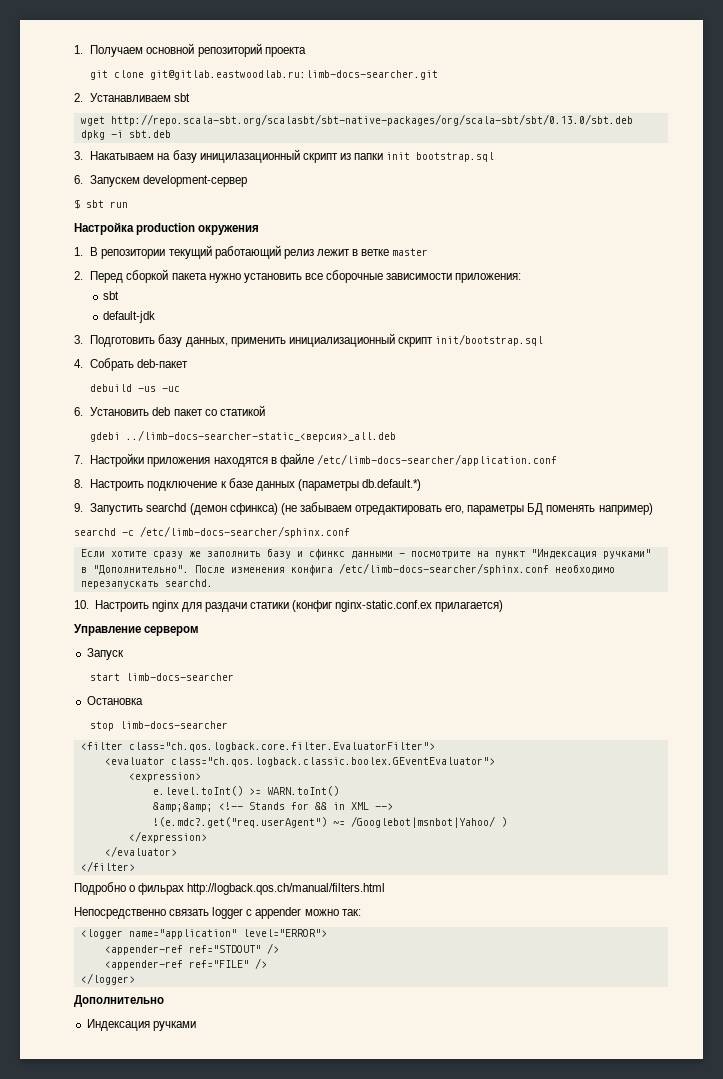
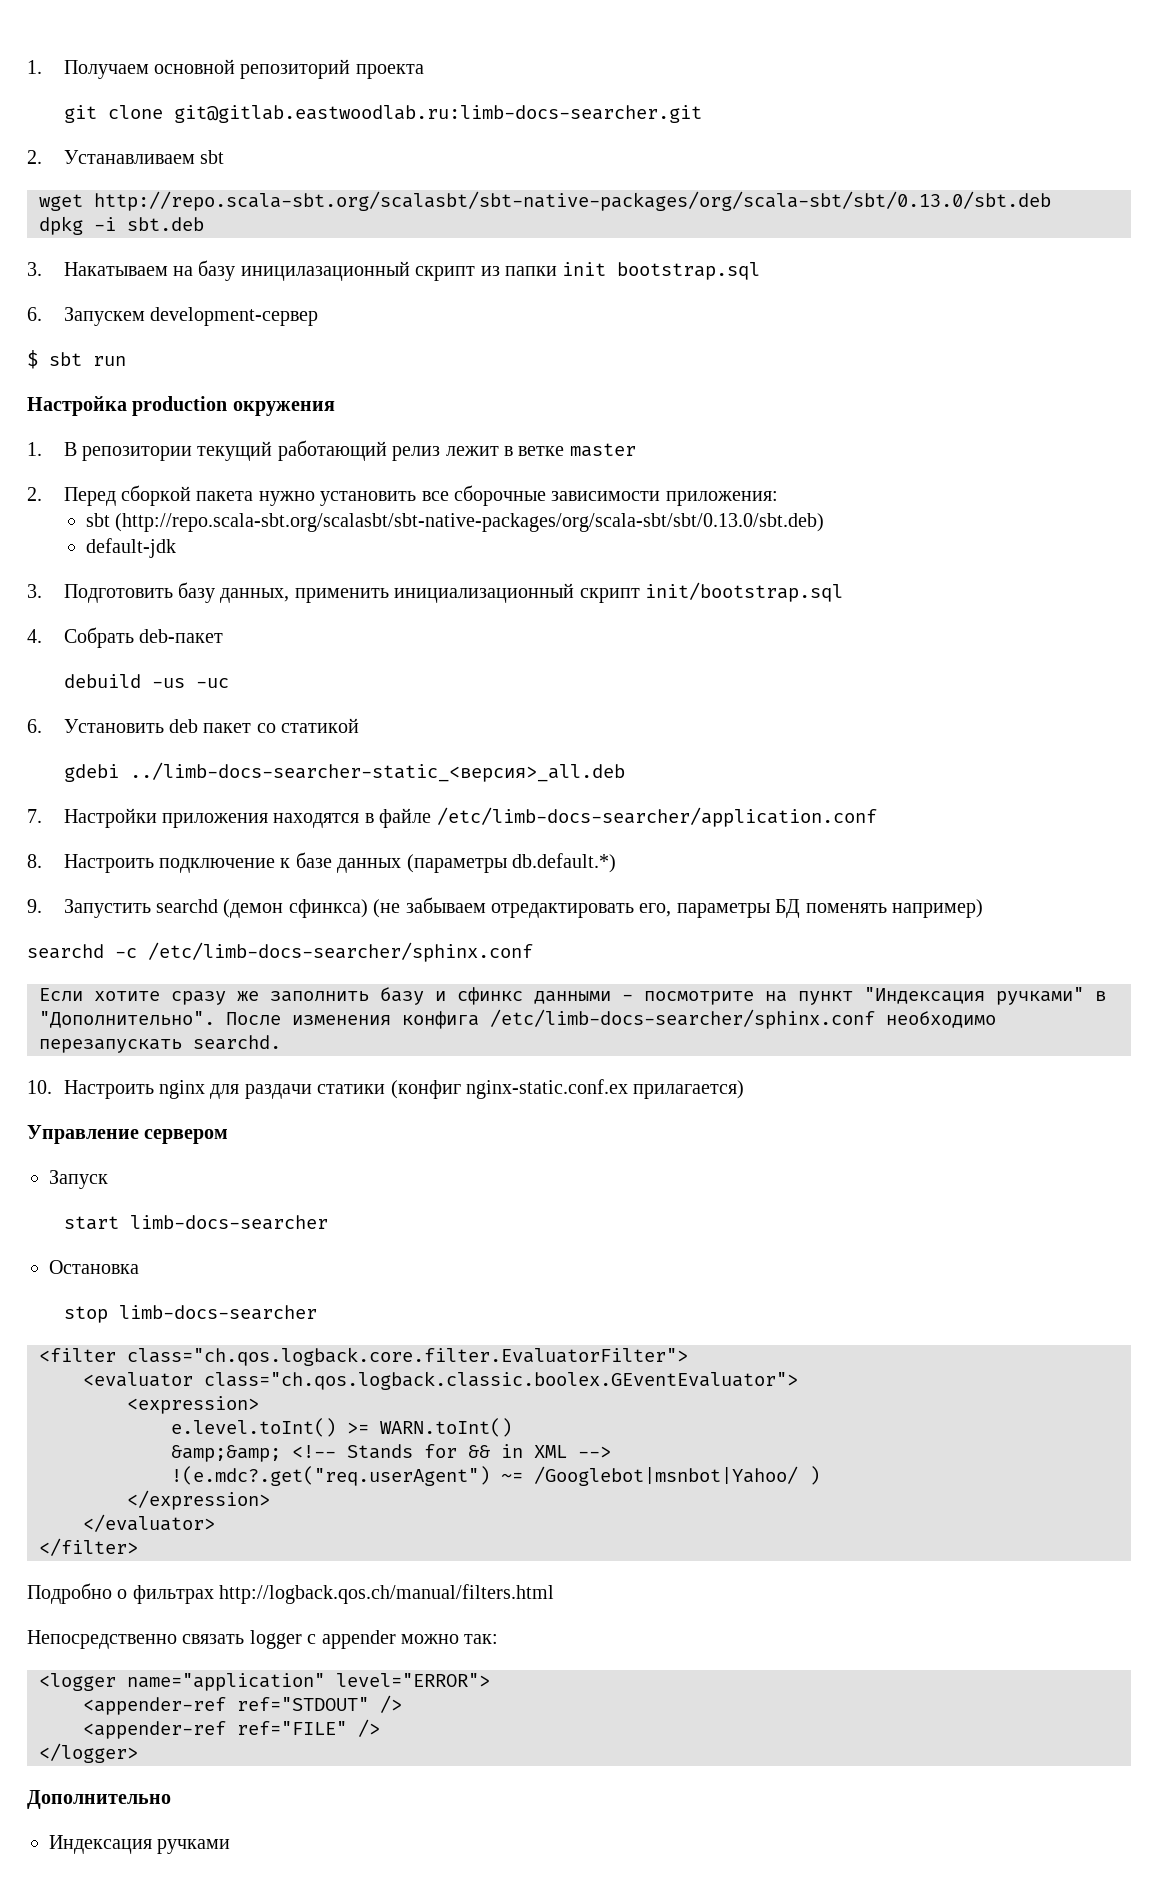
(120, 295) none -> [114,513,824,532] (http://repo.scala-sbt.org/scalasbt/sbt-native-packages/org/scala-sbt/sbt/0.13.0/sbt.deb)
[138,883,185,895] фильрах -> [132,1585,214,1604] фильтрах

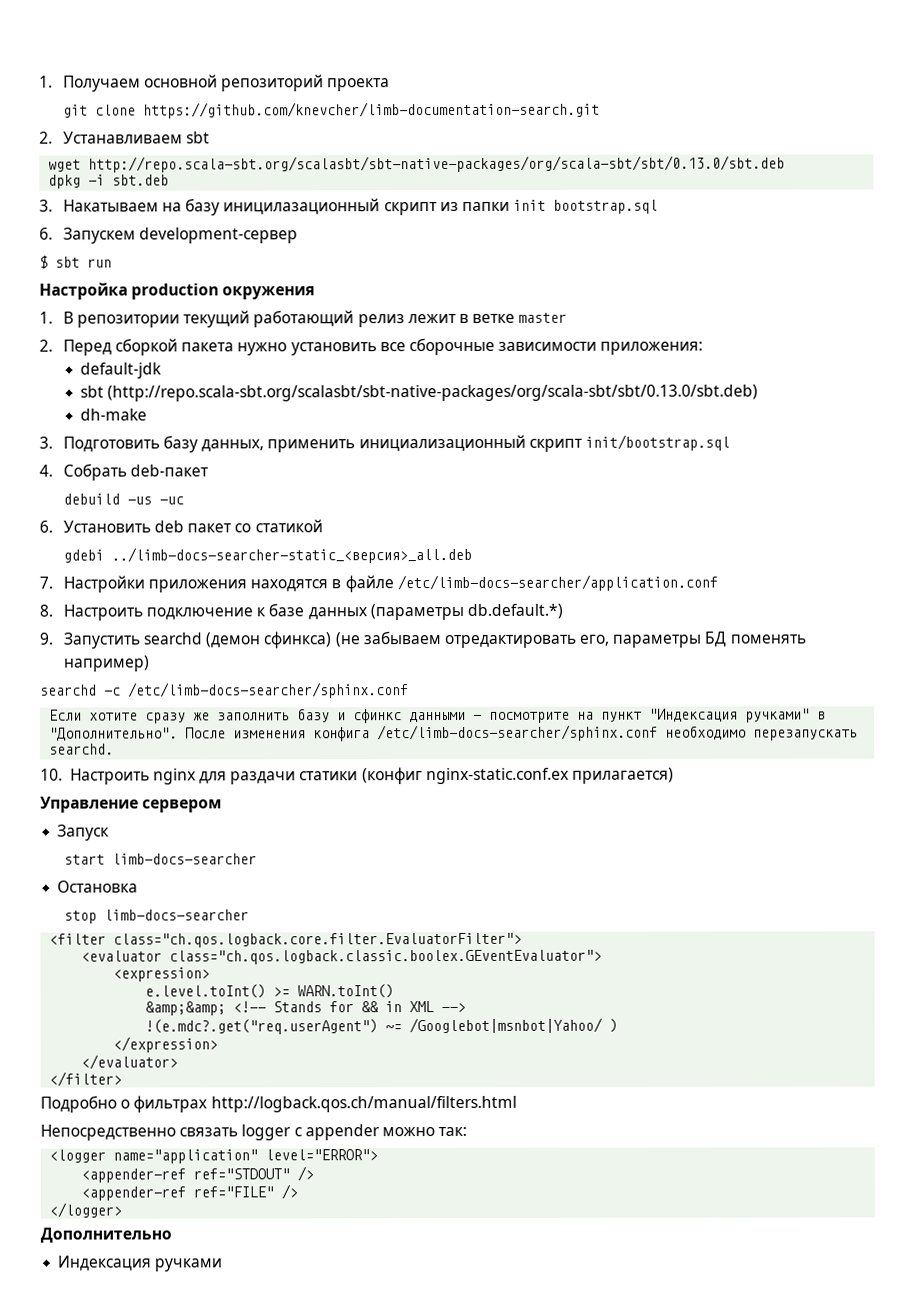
[173,105,702,123] git@gitlab.eastwoodlab.ru:limb-docs-searcher.git -> [142,101,600,119] https://github.com/knevcher/limb-documentation-search.git
(778, 498) none -> [79,362,162,379] // default-jdk
[85,538,176,558] default-jdk -> [79,408,147,421] dh-make

